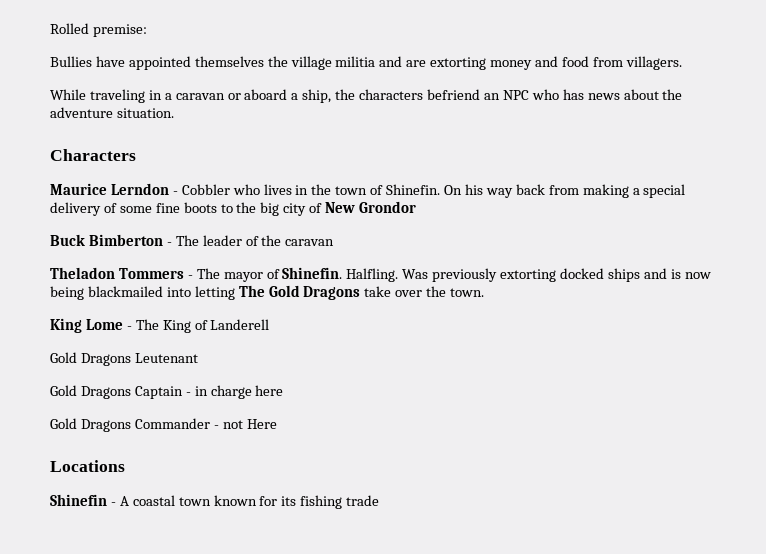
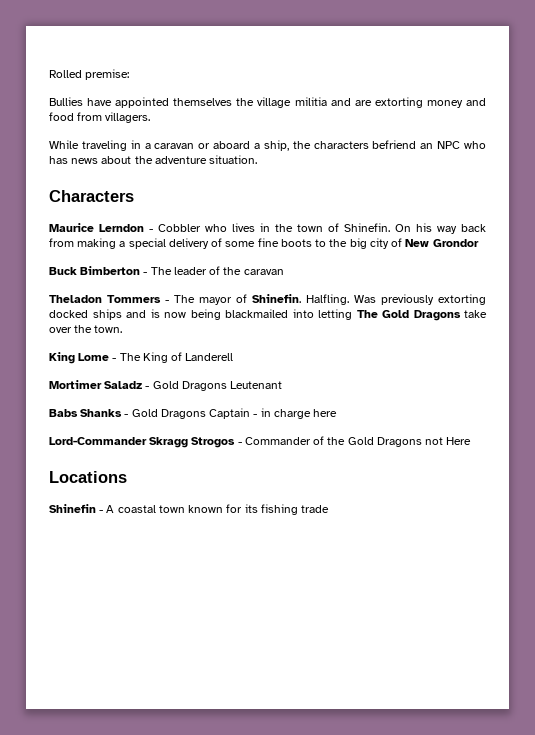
(270, 324) none -> [49,380,150,389] Mortimer Saladz -
(198, 358) none -> [49,409,129,417] Babs Shanks -
[50,418,219,432] Gold Dragons Commander - -> [49,436,422,448] Lord-Commander Skragg Strogos - Commander of the Gold Dragons

